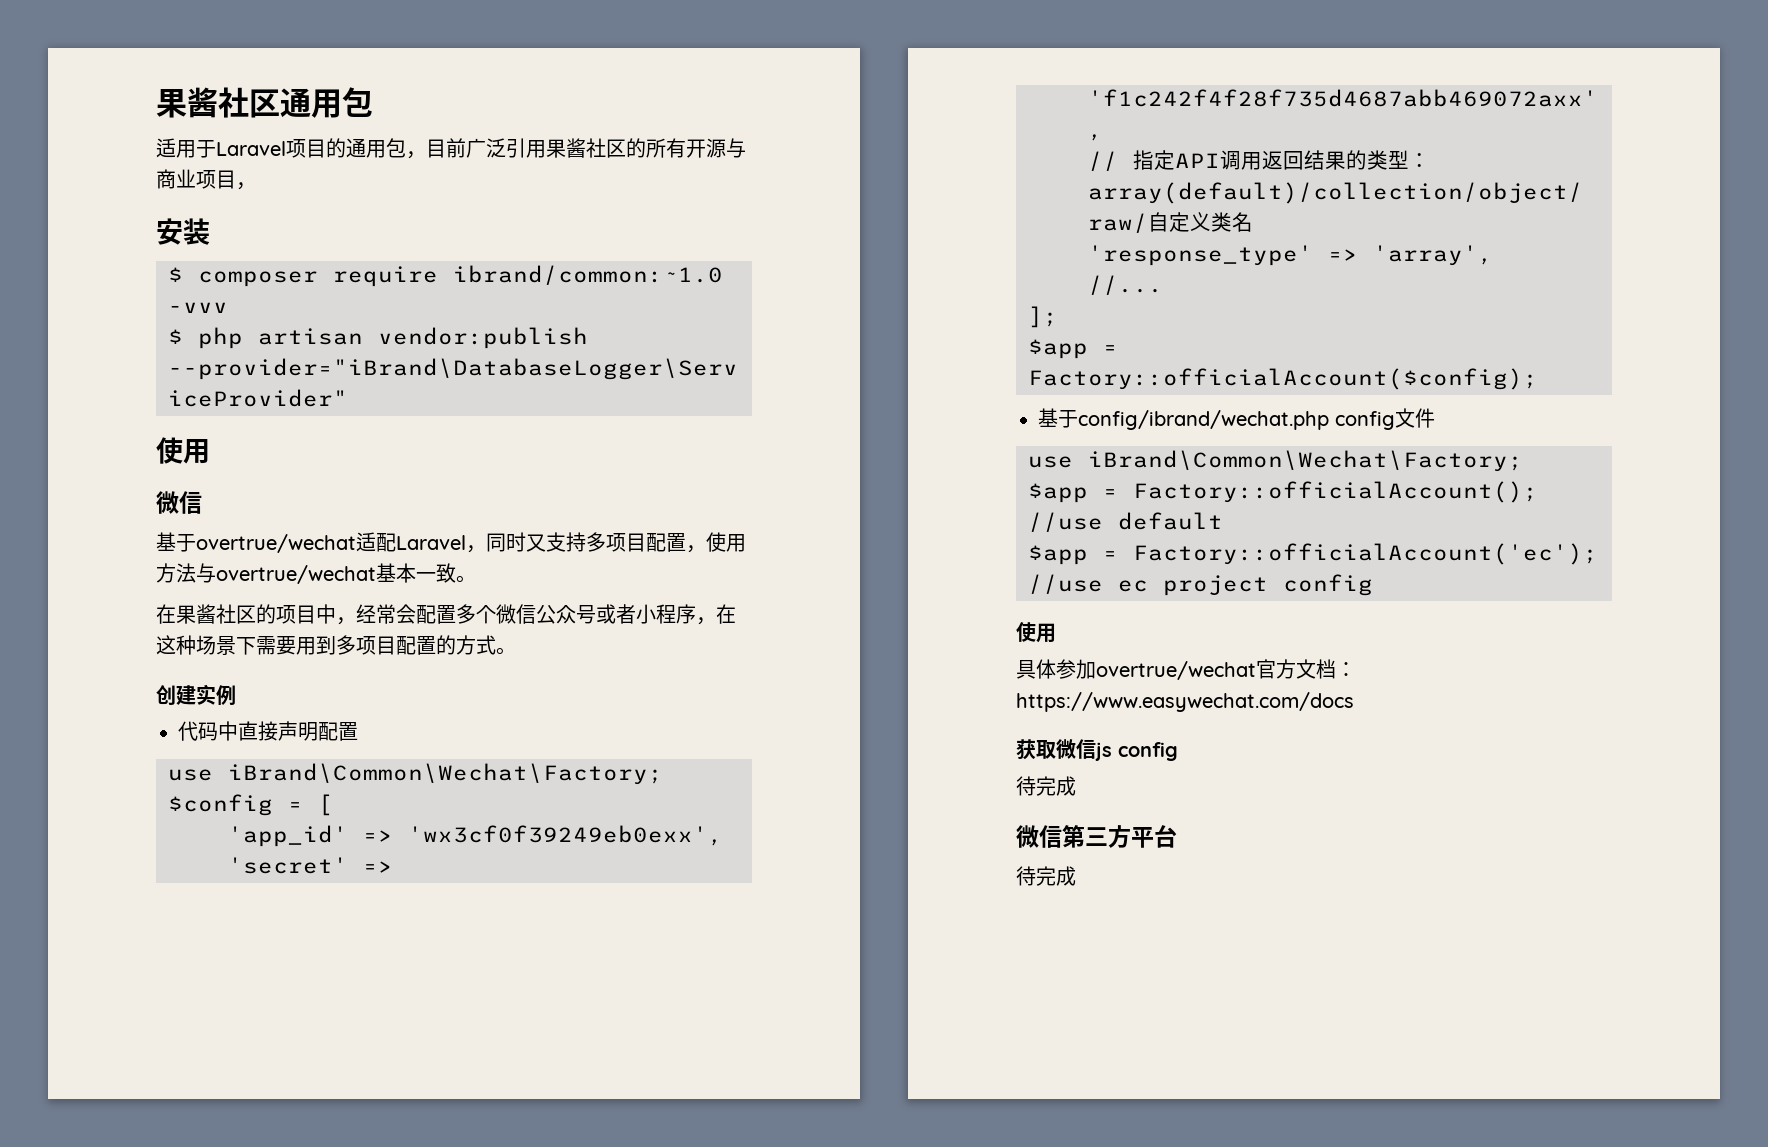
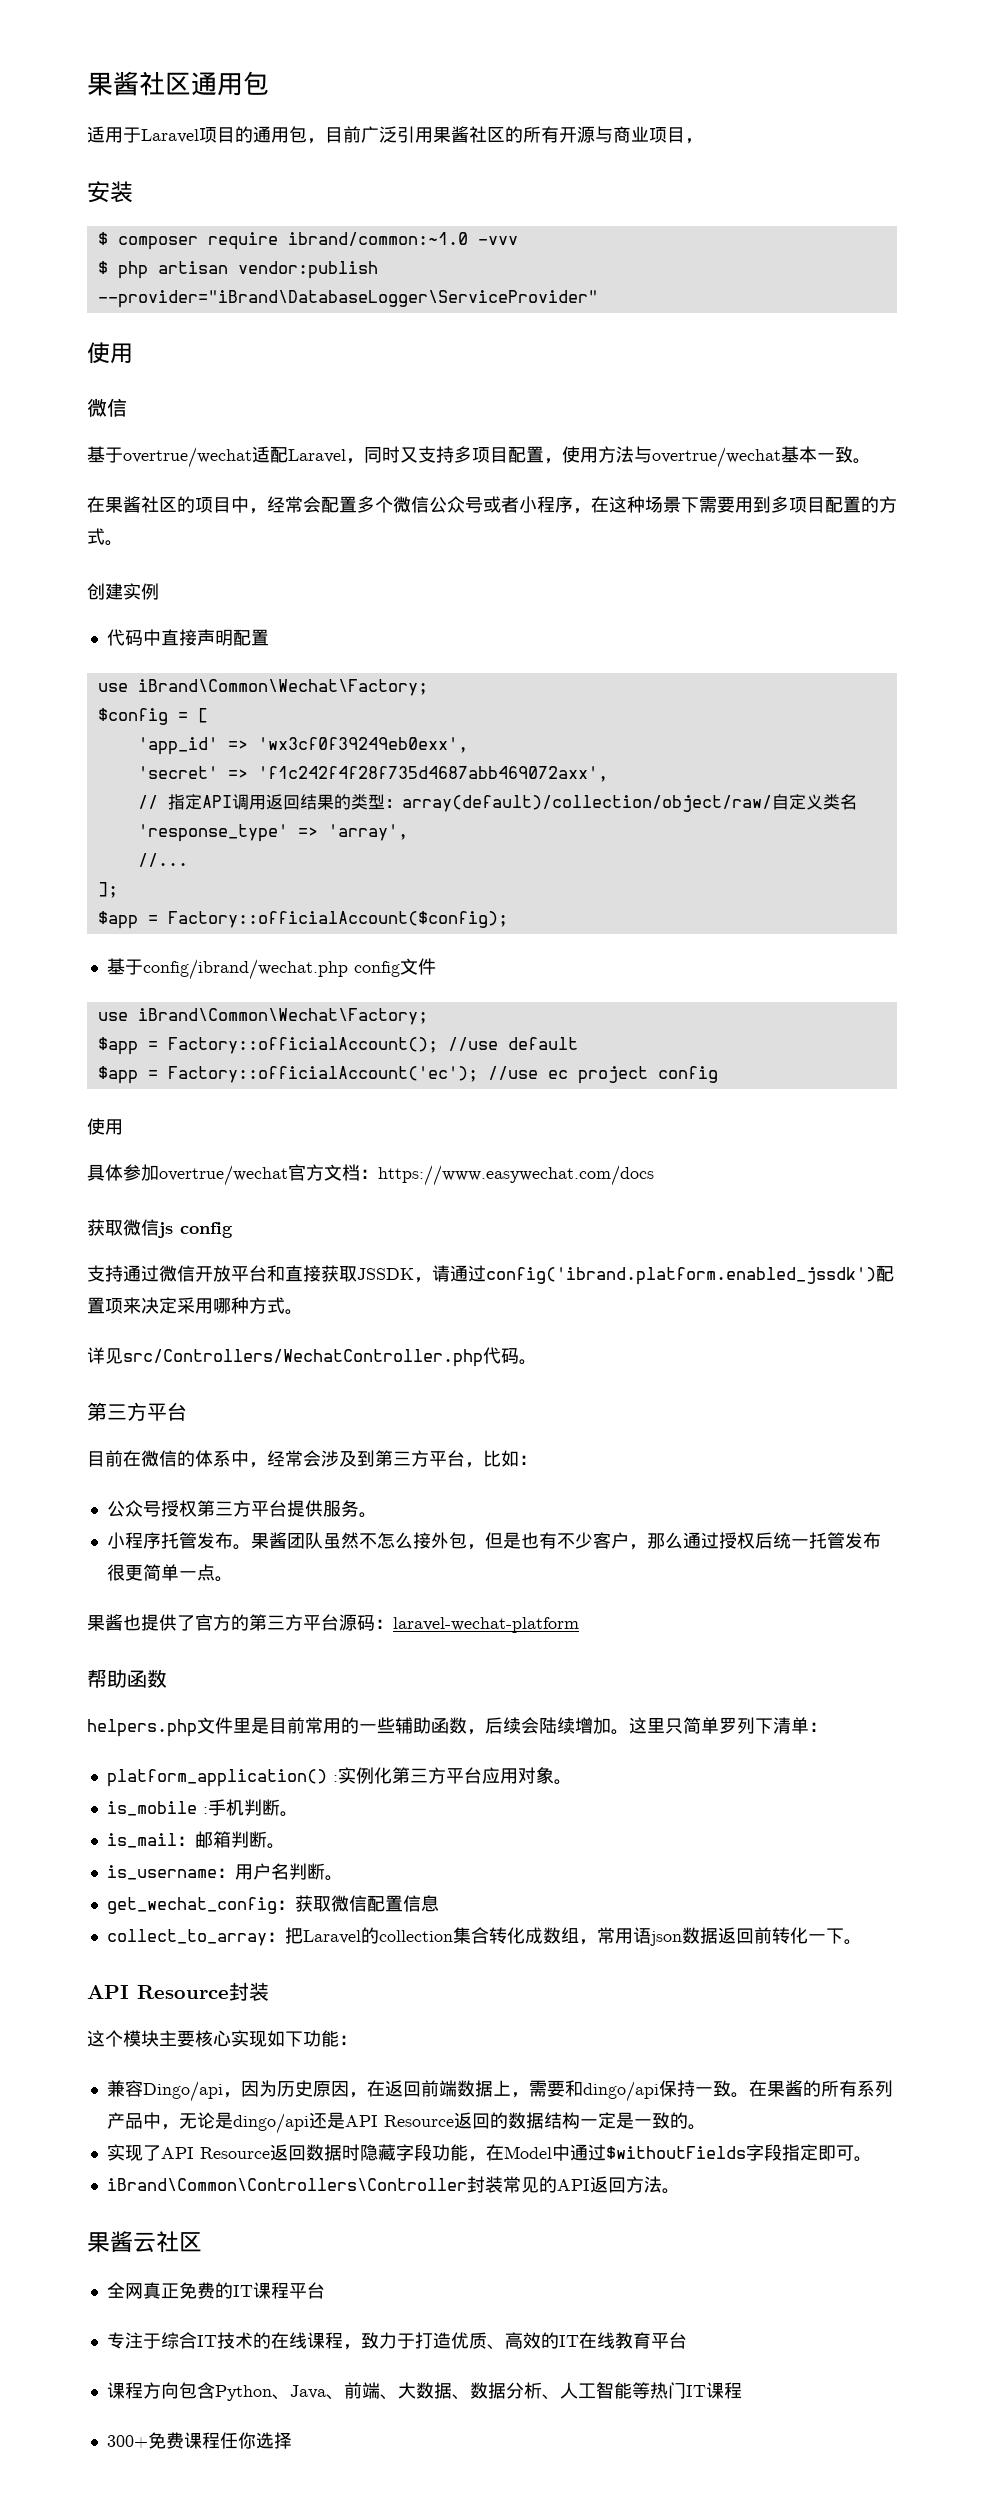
[1016,776,1076,796] [1016,825,1177,848] [1016,866,1076,886] 待完成 // 微信第三方平台 // 待完成 -> [87,1265,894,1285] [87,1297,303,1315] [87,1347,537,1367] [87,1402,187,1421] [87,1450,537,1468] [106,1500,377,1518] [106,1532,881,1550] [106,1564,233,1582] [87,1614,579,1633] [87,1669,167,1688] [87,1717,827,1737] [106,1767,572,1787] [106,1799,298,1817] [106,1831,285,1849] [106,1863,343,1881] [106,1895,439,1914] [106,1927,862,1946] [87,1982,269,2001] [87,2030,357,2047] [106,2080,893,2102] [106,2112,706,2134] [106,2144,872,2162] [106,2176,680,2194] [87,2231,202,2253] [106,2282,325,2299] [106,2332,687,2350] [106,2382,742,2401] [106,2432,292,2449] 支持通过微信开放平台和直接获取JSSDK，请通过config('ibrand.platform.enabled_jssdk')配置项来决定采用哪种方式。 // 详见src/Controllers/WechatController.php代码。 // 第三方平台 // 目前在微信的体系中，经常会涉及到第三方平台，比如： // 公众号授权第三方平台提供服务。 // 小程序托管发布。果酱团队虽然不怎么接外包，但是也有不少客户，那么通过授权后统一托管发布很更简单一点。 // 果酱也提供了官方的第三方平台源码：laravel-wechat-platform // 帮助函数 // helpers.php文件里是目前常用的一些辅助函数，后续会陆续增加。这里只简单罗列下清单： // platform_application() :实例化第三方平台应用对象。 // is_mobile :手机判断。 // is_mail：邮箱判断。 // is_username：用户名判断。 // get_wechat_config：获取微信配置信息 // collect_to_array：把Laravel的collection集合转化成数组，常用语json数据返回前转化一下。 // API Resource封装 // 这个模块主要核心实现如下功能： // 兼容Dingo/api，因为历史原因，在返回前端数据上，需要和dingo/api保持一致。在果酱的所有系列产品中，无论是dingo/api还是API Resource返回的数据结构一定是一致的。 // 实现了API Resource返回数据时隐藏字段功能，在Model中通过$withoutFields字段指定即可。 // iBrand\Common\Controllers\Controller封装常见的API返回方法。 // 果酱云社区 // 全网真正免费的IT课程平台 // 专注于综合IT技术的在线课程，致力于打造优质、高效的IT在线教育平台 // 课程方向包含Python、Java、前端、大数据、数据分析、人工智能等热门IT课程 // 300+免费课程任你选择

